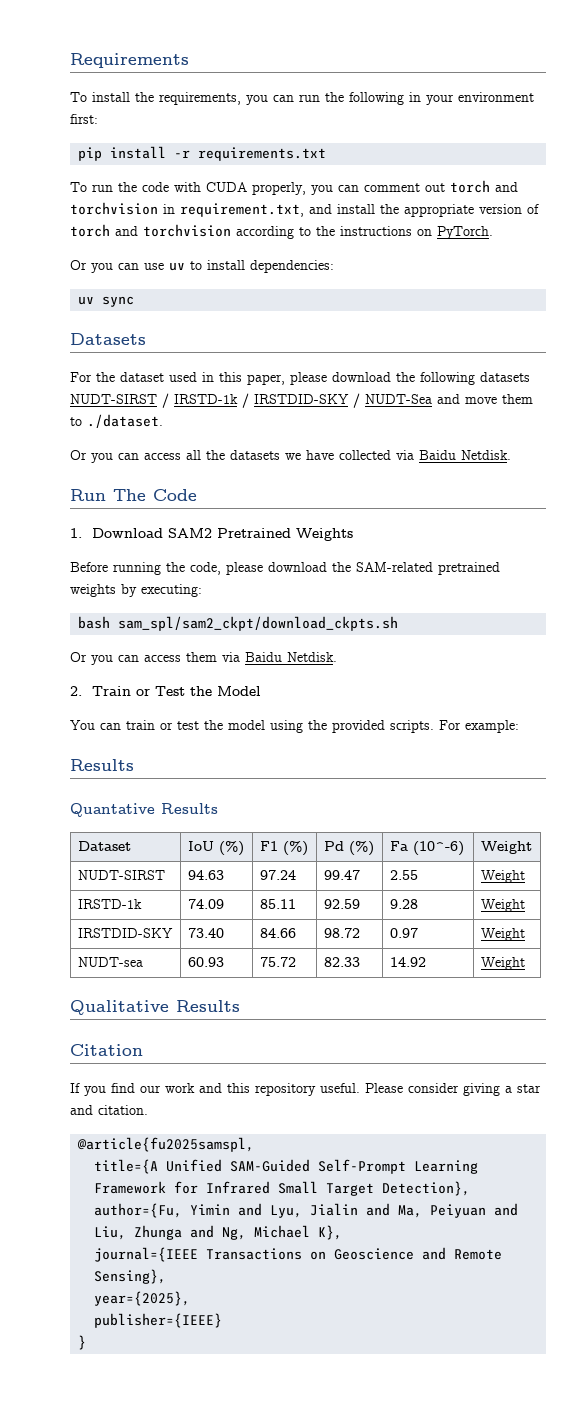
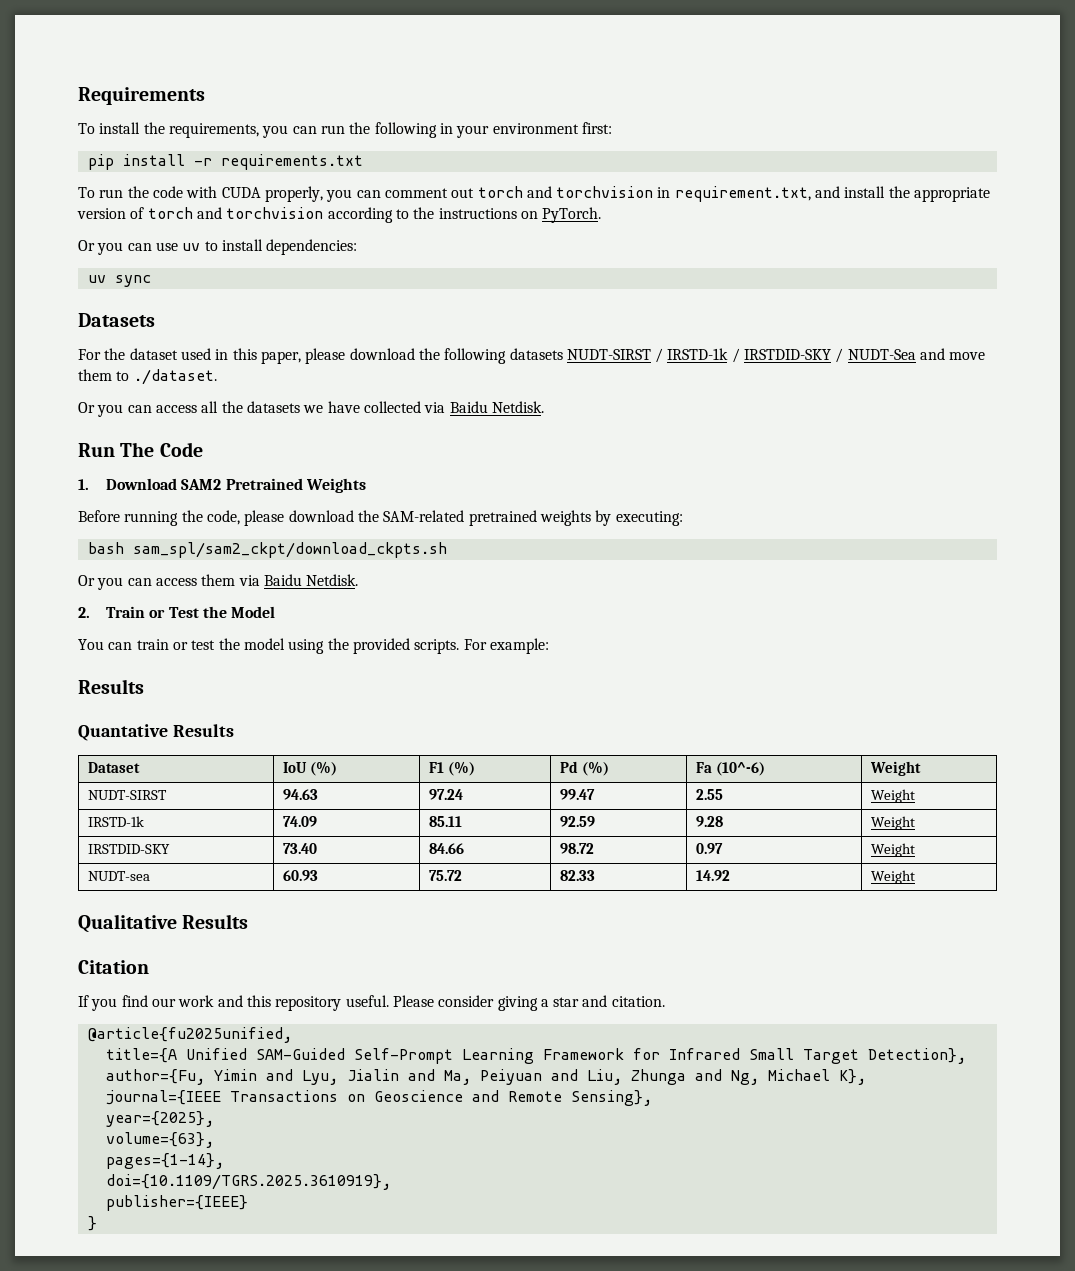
[77,1137,255,1152] @article{fu2025samspl, -> [87,1027,292,1043] @article{fu2025unified,
(191, 1298) none -> [105,1132,214,1148] [105,1153,224,1169] [105,1174,391,1190] // volume={63}, // pages={1-14}, // doi={10.1109/TGRS.2025.3610919},

